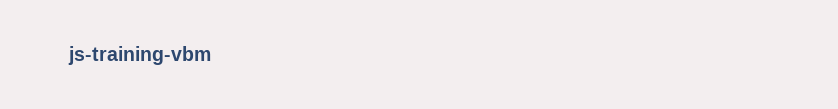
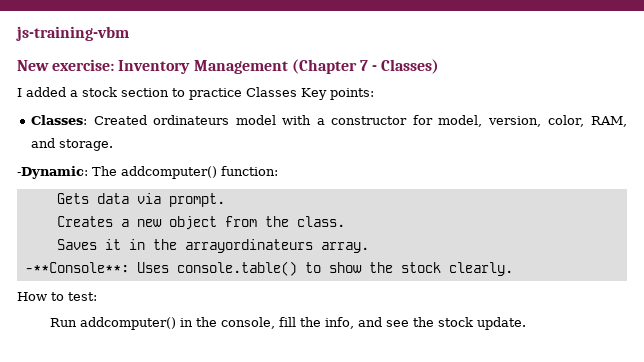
(211, 55) none -> [17,59,440,74] [17,87,374,100] [31,115,628,127] [31,138,114,151] [17,166,278,179] [56,193,225,207] [56,216,345,230] [56,239,369,253] [24,261,513,276] [17,292,97,301] [50,317,527,330] // New exercise: Inventory Management (Chapter 7 - Classes) // I added a stock section to practice Classes Key points: // Classes: Created ordinateurs model with a constructor for model, version, color, RAM, and storage. // -Dynamic: The addcomputer() function: // Gets data via prompt. // Creates a new object from the class. // Saves it in the arrayordinateurs array. // -**Console**: Uses console.table() to show the stock clearly. // How to test: // Run addcomputer() in the console, fill the info, and see the stock update.

